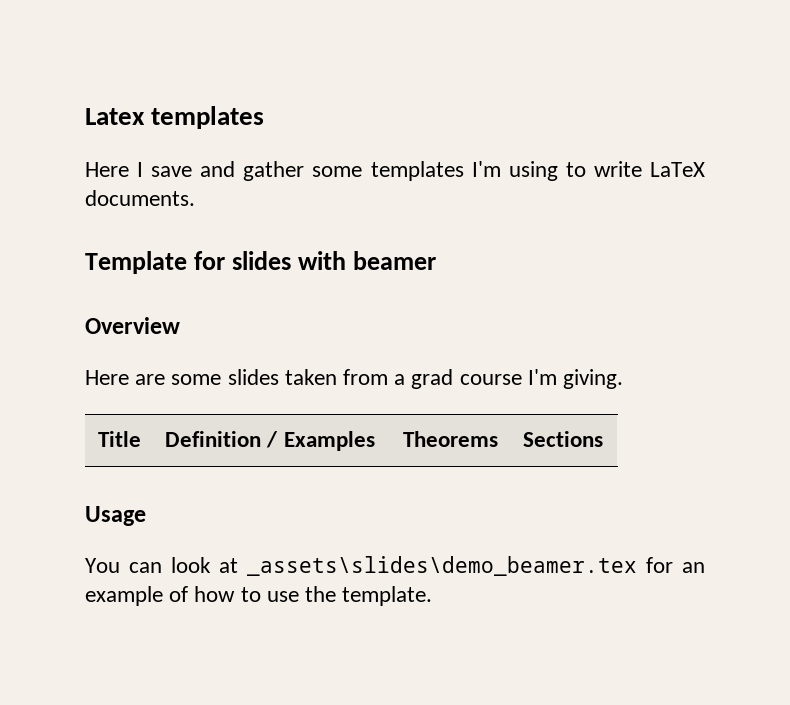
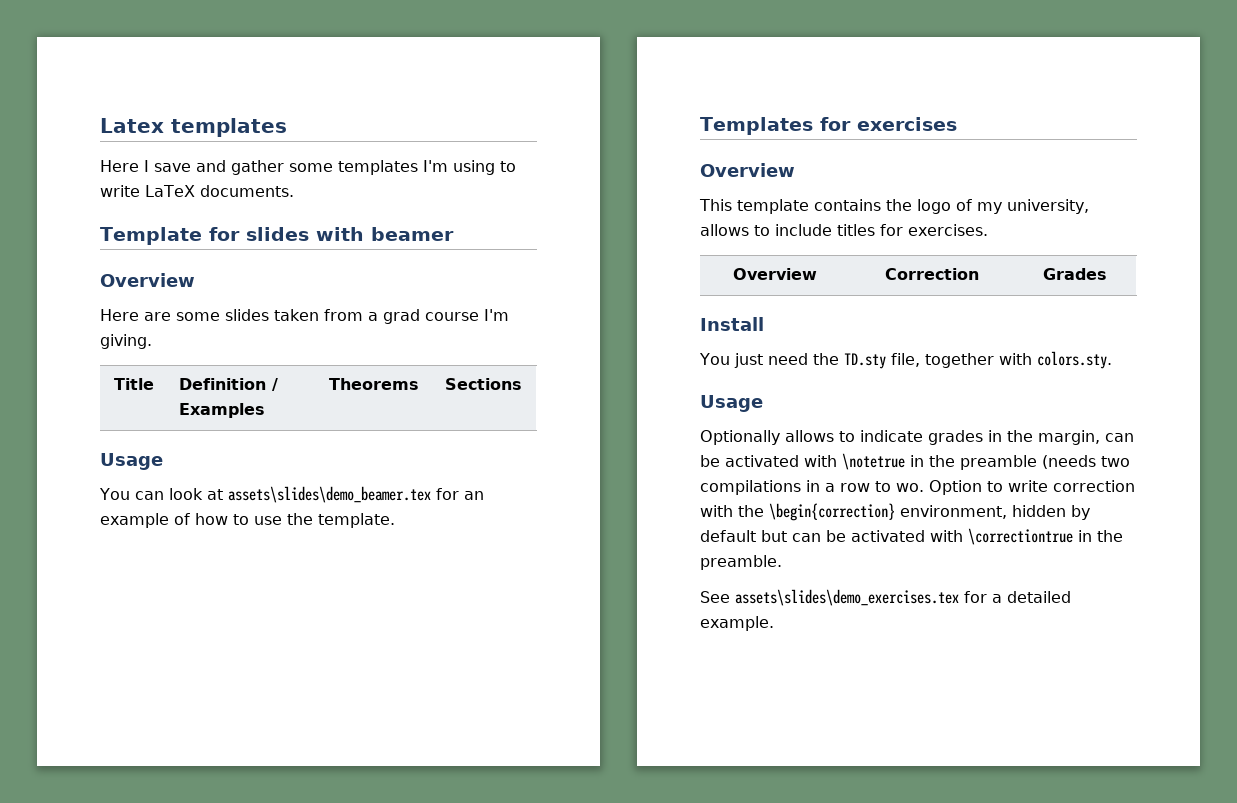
[247,556,637,576] _assets\slides\demo_beamer.tex -> [227,486,431,503] assets\slides\demo_beamer.tex
(433, 596) none -> [700,117,957,135] [700,163,795,177] [699,199,1089,214] [700,224,988,236] [733,268,817,280] [884,268,979,280] [1043,268,1107,280] [700,317,764,331] [699,351,1112,369] [700,395,763,412] [700,430,1134,445] [700,453,1130,470] [700,480,1135,495] [700,503,1090,521] [700,528,1123,545] [700,555,782,570] [700,589,1071,606] [700,616,774,631] // Templates for exercises // Overview // This template contains the logo of my university, allows to include titles for exercises. // Overview | Correction | Grades // Install // You just need the TD.sty file, together with colors.sty. // Usage // Optionally allows to indicate grades in the margin, can be activated with \notetrue in the preamble (needs two compilations in a row to wo. Option to write correction with the \begin{correction} environment, hidden by default but can be activated with \correctiontrue in the preamble. // See assets\slides\demo_exercises.tex for a detailed example.

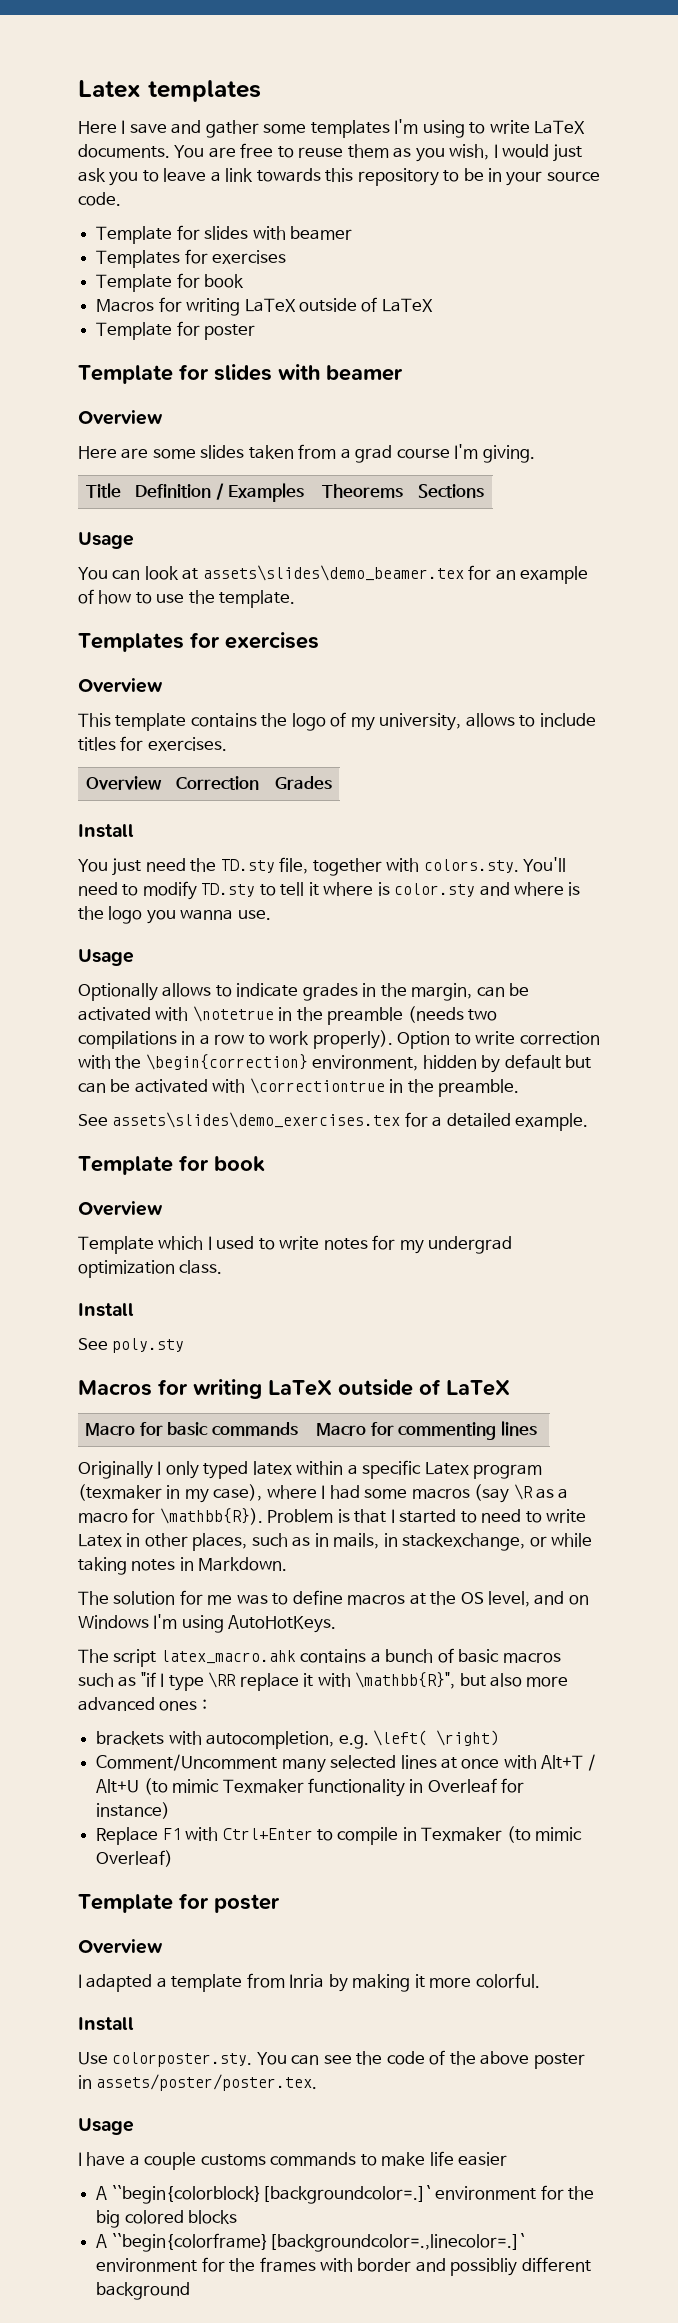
(294, 191) none -> [174,143,583,162] [78,168,600,186] [78,192,121,206] [96,225,352,244] [96,249,287,268] [96,273,245,292] [96,297,433,316] [96,321,256,340] You are free to reuse them as you wish, I would just ask you to leave a link towards this repository to be in your source code. // Template for slides with beamer // Templates for exercises // Template for book // Macros for writing LaTeX outside of LaTeX // Template for poster
(1112, 360) none -> [523,857,567,872] [78,881,581,900] [78,906,271,924] You'll need to modify TD.sty to tell it where is color.sty and where is the logo you wanna use.
[896,483,924,492] wo. -> [269,1030,393,1049] work properly).
(774, 623) none -> [78,1155,265,1175] [78,1201,163,1216] [78,1235,513,1254] [78,1260,223,1278] [78,1303,134,1317] [78,1338,185,1353] [78,1379,510,1399] [85,1422,298,1436] [316,1421,537,1440] [78,1460,543,1479] [78,1484,569,1503] [78,1508,587,1525] [78,1533,592,1551] [78,1557,288,1575] [78,1590,589,1607] [78,1614,337,1633] [78,1648,561,1667] [78,1672,569,1691] [78,1697,207,1711] [96,1730,499,1749] [96,1754,596,1773] [96,1778,525,1797] [96,1802,171,1819] [96,1826,583,1845] [96,1850,174,1867] [78,1893,280,1913] [78,1939,163,1954] [78,1973,540,1992] [78,2017,134,2031] [78,2050,585,2069] [78,2074,318,2091] [78,2118,134,2135] [78,2151,508,2170] [96,2185,594,2204] [96,2210,238,2228] [96,2233,525,2252] [96,2257,591,2276] [96,2282,191,2300] // Template for book // Overview // Template which I used to write notes for my undergrad optimization class. // Install // See poly.sty // Macros for writing LaTeX outside of LaTeX // Macro for basic commands | Macro for commenting lines // Originally I only typed latex within a specific Latex program (texmaker in my case), where I had some macros (say \R as a macro for \mathbb{R}). Problem is that I started to need to write Latex in other places, such as in mails, in stackexchange, or while taking notes in Markdown. // The solution for me was to define macros at the OS level, and on Windows I'm using AutoHotKeys. // The script latex_macro.ahk contains a bunch of basic macros such as "if I type \RR replace it with \mathbb{R}", but also more advanced ones : // brackets with autocompletion, e.g. \left( \right) // Comment/Uncomment many selected lines at once with Alt+T / Alt+U (to mimic Texmaker functionality in Overleaf for instance) // Replace F1 with Ctrl+Enter to compile in Texmaker (to mimic Overleaf) // Template for poster // Overview // I adapted a template from Inria by making it more colorful. // Install // Use colorposter.sty. You can see the code of the above poster in assets/poster/poster.tex. // Usage // I have a couple customs commands to make life easier // A ``begin{colorblock}[backgroundcolor=.]` environment for the big colored blocks // A ``begin{colorframe}[backgroundcolor=.,linecolor=.]` environment for the frames with border and possibliy different background

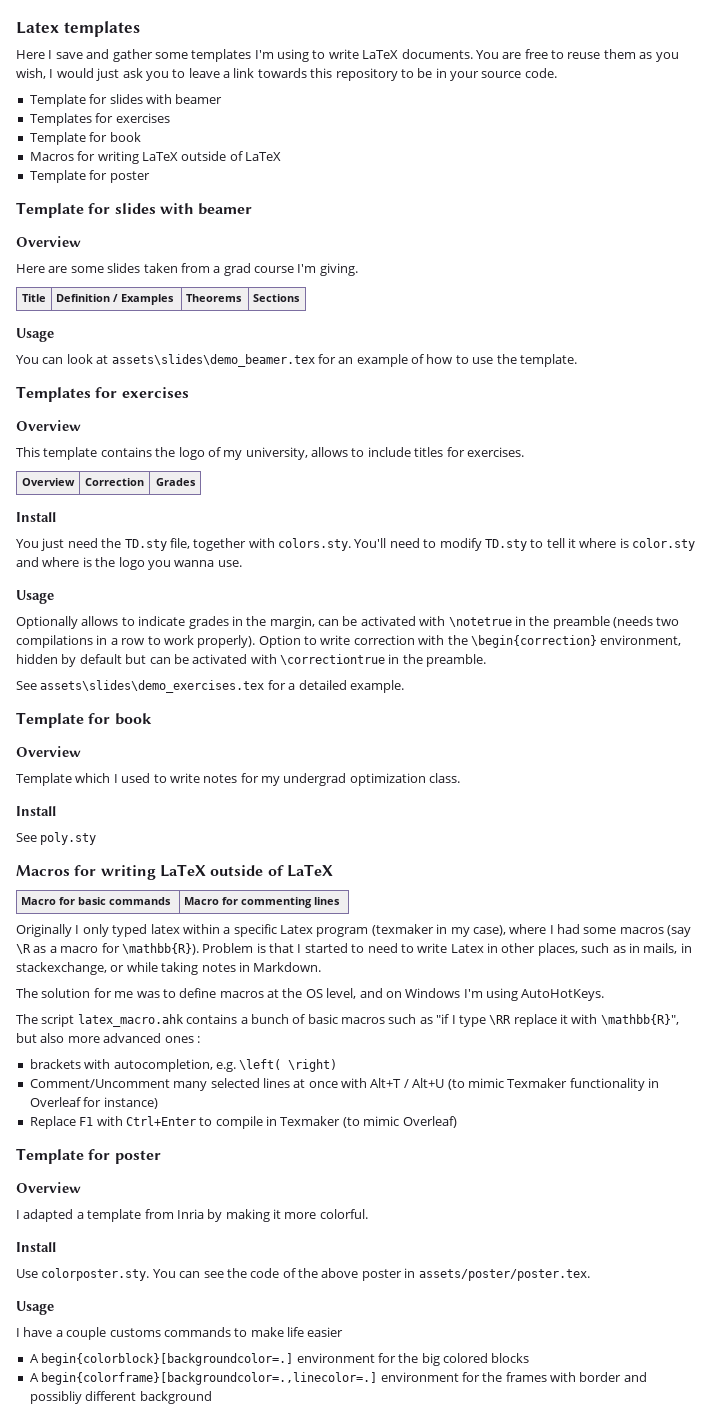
[111,2185,431,2204] ``begin{colorblock}[backgroundcolor=.]` -> [41,1353,294,1366] begin{colorblock}[backgroundcolor=.]
[111,2233,525,2252] ``begin{colorframe}[backgroundcolor=.,linecolor=.]` -> [41,1372,378,1385] begin{colorframe}[backgroundcolor=.,linecolor=.]

